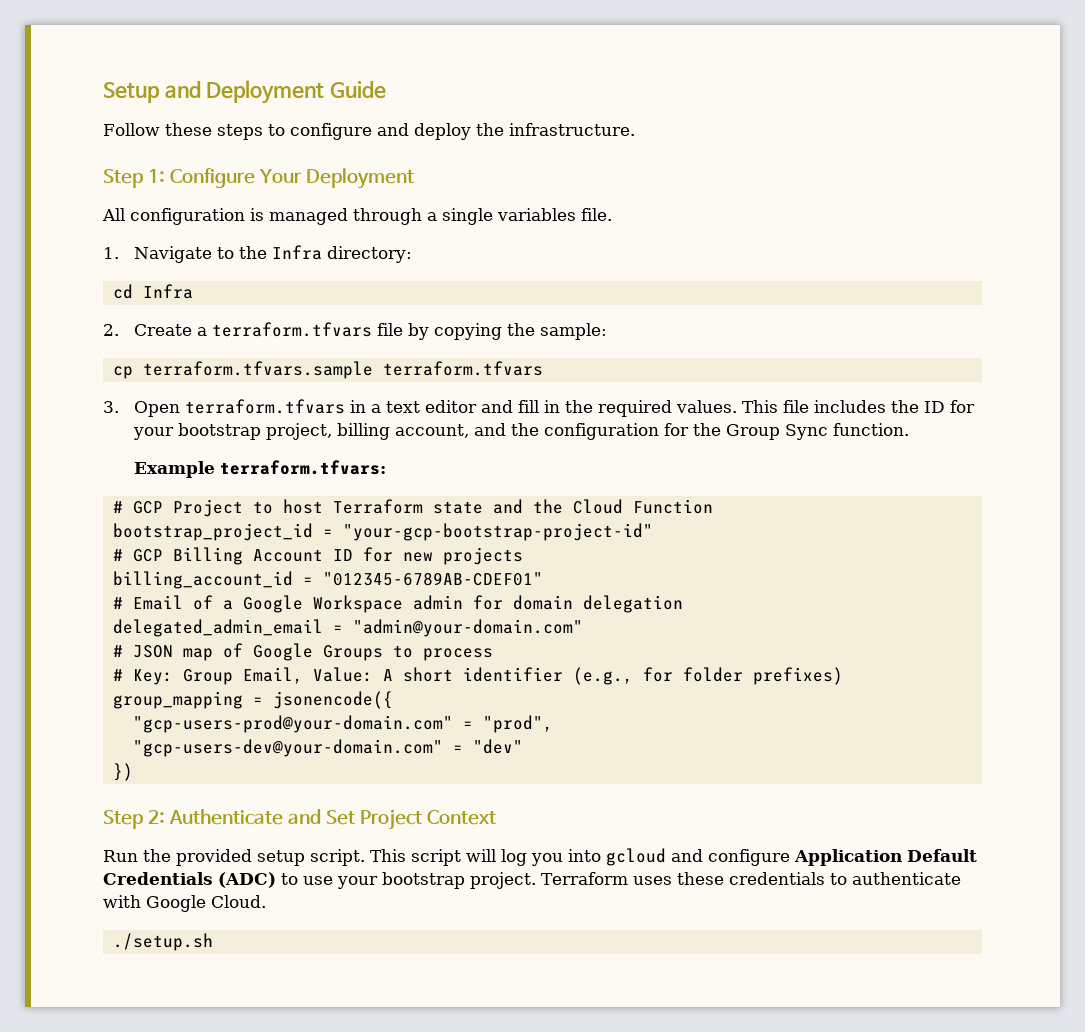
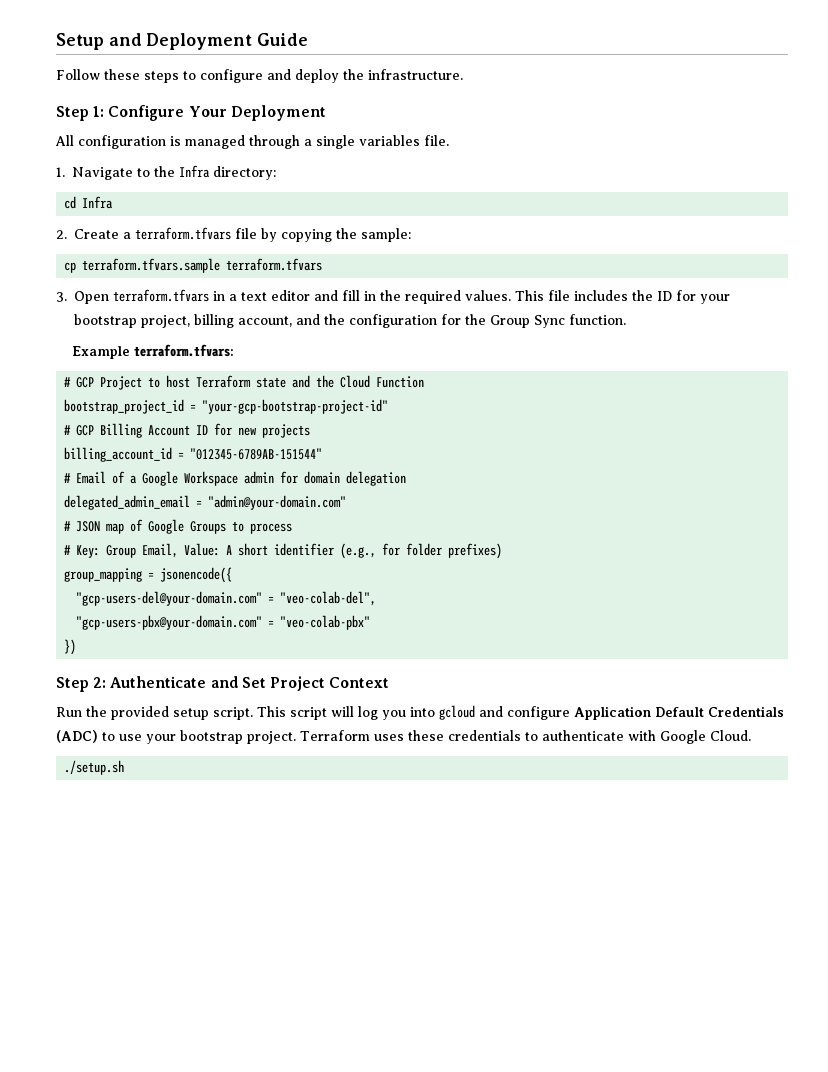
[322,572,543,586] "012345-6789AB-CDEF01" -> [190,448,323,460] "012345-6789AB-151544"
[132,715,553,733] [132,739,523,757] "gcp-users-prod@your-domain.com" = "prod", // "gcp-users-dev@your-domain.com" = "dev" -> [76,591,377,606] [76,615,371,630] "gcp-users-del@your-domain.com" = "veo-colab-del", // "gcp-users-pbx@your-domain.com" = "veo-colab-pbx"

